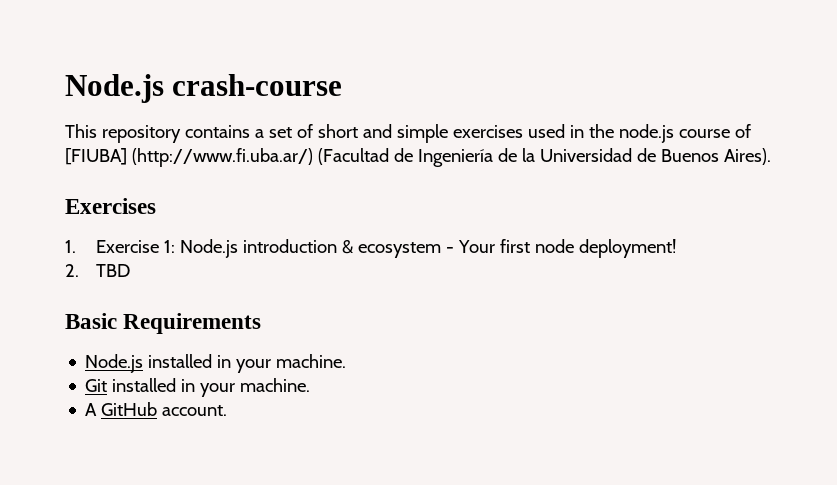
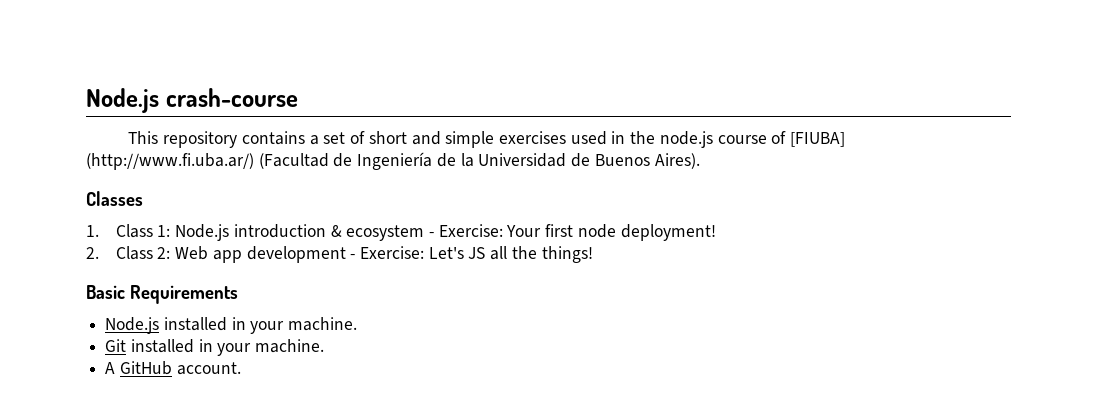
[65,198,156,214] Exercises -> [86,191,143,206] Classes
[96,240,160,253] Exercise -> [115,224,153,238] Class
(455, 250) none -> [438,224,503,237] Exercise:
[96,264,131,277] TBD -> [115,246,593,263] Class 2: Web app development - Exercise: Let's JS all the things!

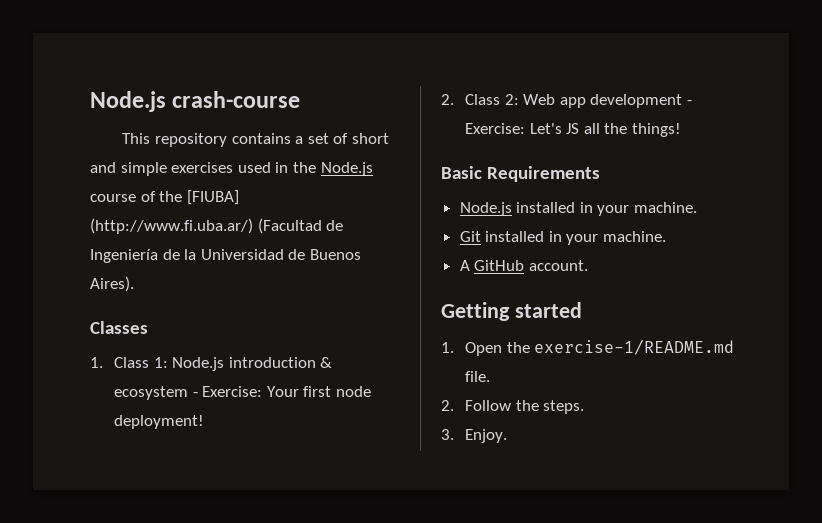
[659,131,713,148] node.js -> [320,162,373,176] Node.js
(787, 137) none -> [159,191,183,202] the
(241, 368) none -> [441,302,582,321] [441,339,735,356] [464,371,490,382] [441,400,585,414] [441,429,507,443] // Getting started // 1. Open the exercise-1/README.md file. // 2. Follow the steps. // 3. Enjoy.

